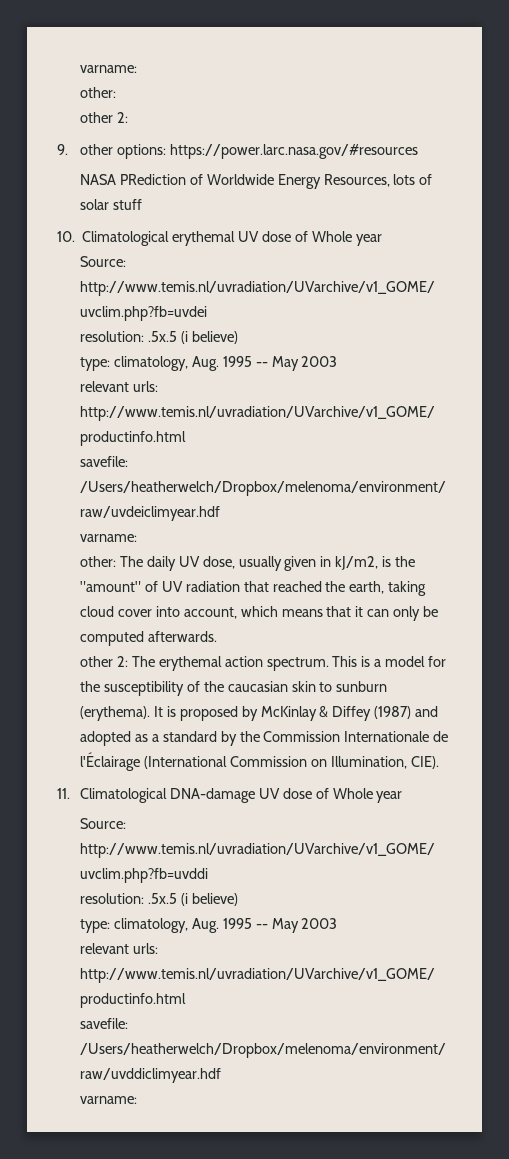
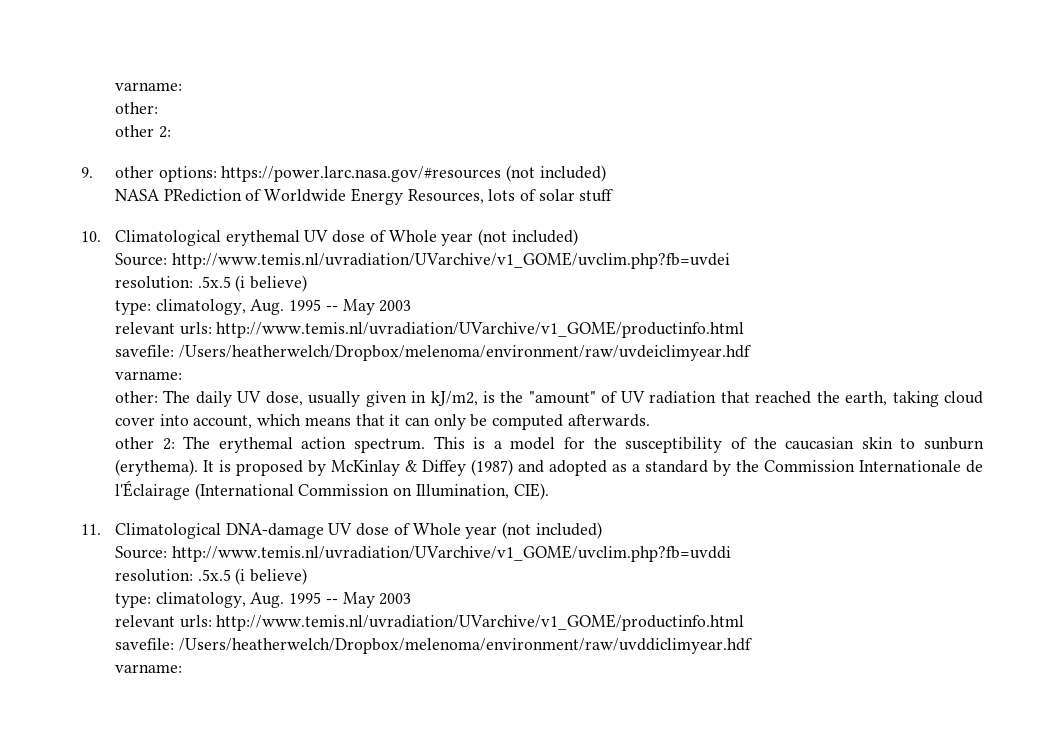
(418, 151) none -> [506,165,606,182] (not included)
(382, 240) none -> [477,229,578,246] (not included)
(403, 797) none -> [501,522,602,539] (not included)

